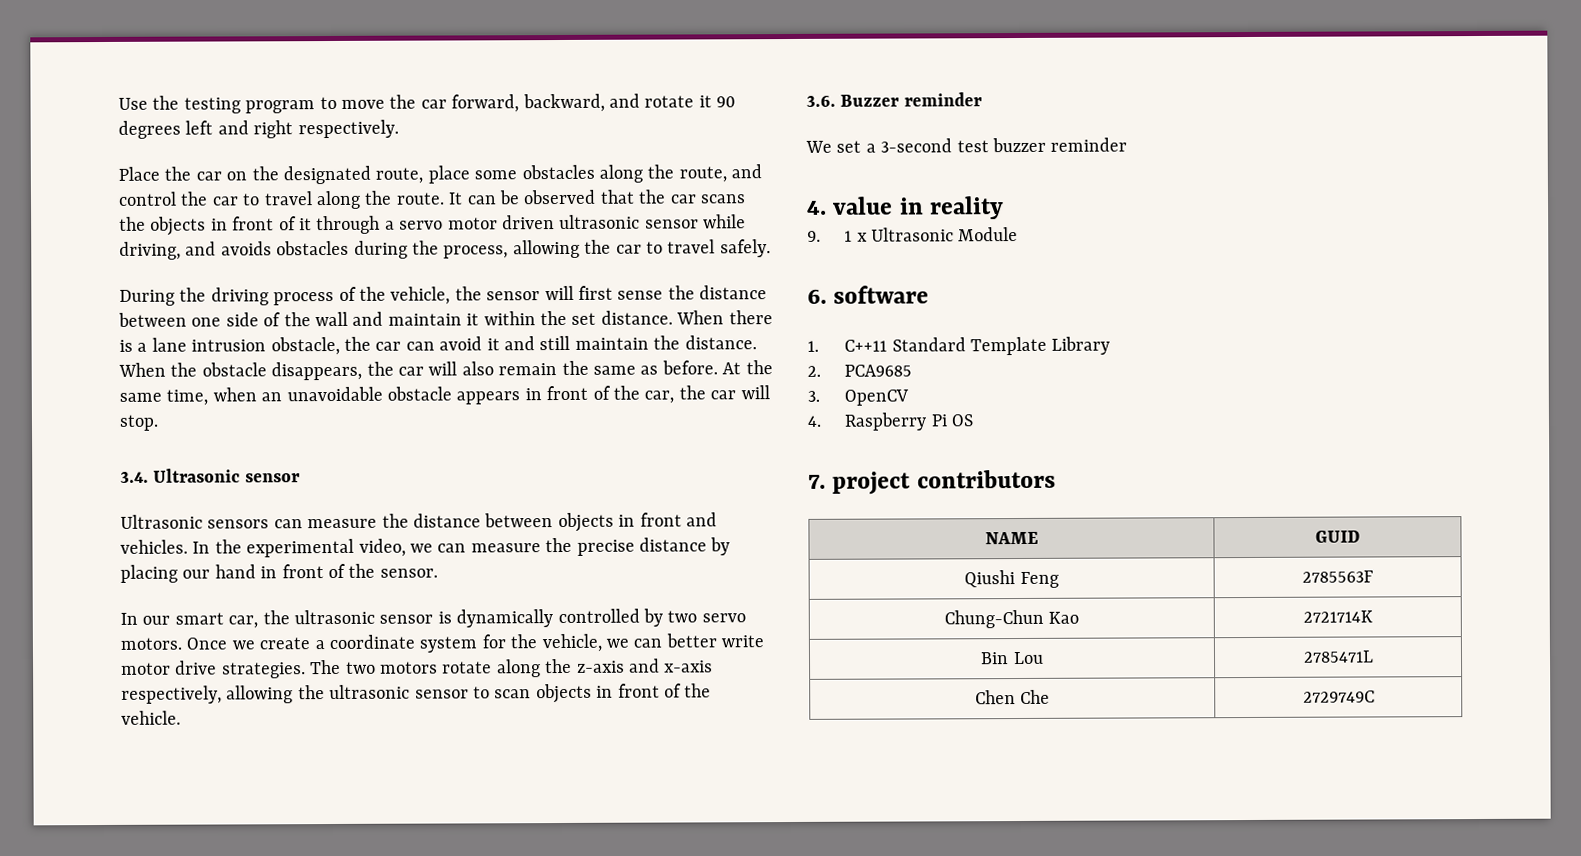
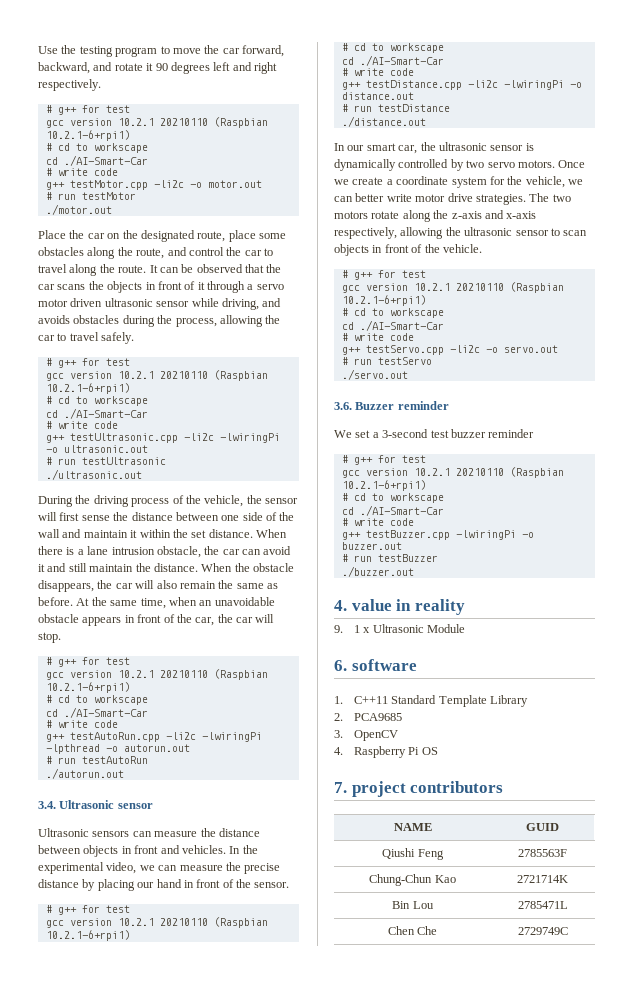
(399, 129) none -> [45,105,130,115] [45,117,268,128] [45,130,130,141] [45,143,148,153] [45,155,148,166] [45,168,118,176] [45,180,262,190] [45,192,136,200] [45,204,112,215] // # g++ for test // gcc version 10.2.1 20210110 (Raspbian 10.2.1-6+rpi1) // # cd to workscape // cd ./AI-Smart-Car // # write code // g++ testMotor.cpp -li2c -o motor.out // # run testMotor // ./motor.out
(771, 248) none -> [45,358,130,368] [45,370,268,381] [45,383,130,394] [45,396,148,406] [45,408,148,419] [45,421,118,429] [45,433,280,443] [45,445,148,453] [45,457,166,465] [45,469,142,480] // # g++ for test // gcc version 10.2.1 20210110 (Raspbian 10.2.1-6+rpi1) // # cd to workscape // cd ./AI-Smart-Car // # write code // g++ testUltrasonic.cpp -li2c -lwiringPi -o ultrasonic.out // # run testUltrasonic // ./ultrasonic.out
(159, 422) none -> [45,657,130,667] [45,669,268,680] [45,682,130,693] [45,695,148,705] [45,707,148,718] [45,720,118,728] [45,732,262,742] [45,744,190,754] [45,756,148,764] [45,768,124,779] // # g++ for test // gcc version 10.2.1 20210110 (Raspbian 10.2.1-6+rpi1) // # cd to workscape // cd ./AI-Smart-Car // # write code // g++ testAutoRun.cpp -li2c -lwiringPi -lpthread -o autorun.out // # run testAutoRun // ./autorun.out
(438, 573) none -> [45,905,130,915] [45,917,268,928] [45,930,130,941] [341,43,444,53] [341,55,444,66] [341,68,414,76] [341,80,582,90] [341,92,414,100] [341,104,450,112] [341,116,426,127] // # g++ for test // gcc version 10.2.1 20210110 (Raspbian 10.2.1-6+rpi1) // # cd to workscape // cd ./AI-Smart-Car // # write code // g++ testDistance.cpp -li2c -lwiringPi -o distance.out // # run testDistance // ./distance.out
(181, 717) none -> [341,270,426,280] [341,282,564,293] [341,295,426,306] [341,308,444,318] [341,320,444,331] [341,333,414,341] [341,345,558,355] [341,357,432,365] [341,369,408,380] // # g++ for test // gcc version 10.2.1 20210110 (Raspbian 10.2.1-6+rpi1) // # cd to workscape // cd ./AI-Smart-Car // # write code // g++ testServo.cpp -li2c -o servo.out // # run testServo // ./servo.out
(1128, 144) none -> [341,455,426,465] [341,467,564,478] [341,480,426,491] [341,493,444,503] [341,505,444,516] [341,518,414,526] [341,530,534,540] [341,542,402,550] [341,554,438,562] [341,566,414,577] // # g++ for test // gcc version 10.2.1 20210110 (Raspbian 10.2.1-6+rpi1) // # cd to workscape // cd ./AI-Smart-Car // # write code // g++ testBuzzer.cpp -lwiringPi -o buzzer.out // # run testBuzzer // ./buzzer.out

